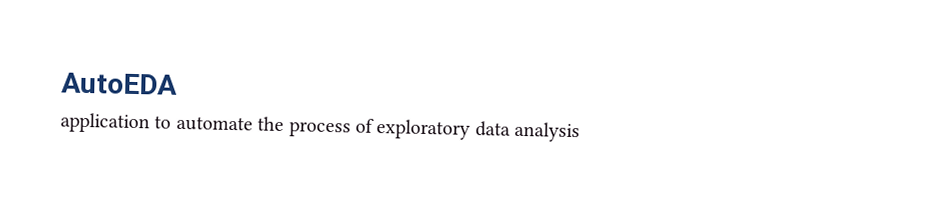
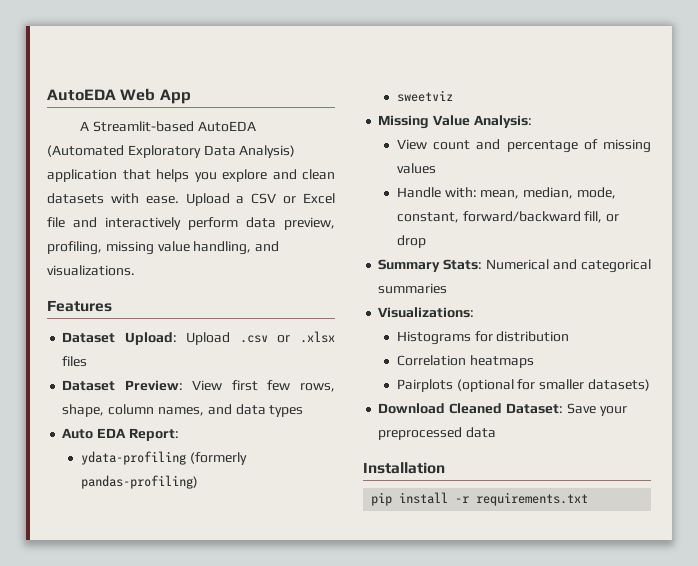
[61,72,178,95] [60,112,581,143] AutoEDA // application to automate the process of exploratory data analysis -> [47,88,191,104] [80,121,256,132] [47,145,296,158] [47,169,335,182] [47,193,335,206] [47,217,335,230] [47,241,280,255] [47,265,135,276] [47,300,112,312] [62,331,336,345] [62,356,88,367] [62,380,336,392] [62,404,304,417] [62,428,179,441] [80,451,247,465] [80,475,198,489] [396,90,453,102] [378,115,532,129] [396,139,651,153] [396,163,436,174] [396,187,616,199] [396,211,620,223] [396,235,426,248] [378,259,651,273] [378,283,448,294] [378,307,475,318] [396,331,570,345] [396,355,534,368] [396,379,650,392] [378,403,627,416] [378,427,497,440] [363,462,445,474] [371,492,589,506] AutoEDA Web App // A Streamlit-based AutoEDA (Automated Exploratory Data Analysis) application that helps you explore and clean datasets with ease. Upload a CSV or Excel file and interactively perform data preview, profiling, missing value handling, and visualizations. // Features // Dataset Upload: Upload .csv or .xlsx files // Dataset Preview: View first few rows, shape, column names, and data types // Auto EDA Report: // ydata-profiling (formerly pandas-profiling) // sweetviz // Missing Value Analysis: // View count and percentage of missing values // Handle with: mean, median, mode, constant, forward/backward fill, or drop // Summary Stats: Numerical and categorical summaries // Visualizations: // Histograms for distribution // Correlation heatmaps // Pairplots (optional for smaller datasets) // Download Cleaned Dataset: Save your preprocessed data // Installation // pip install -r requirements.txt

